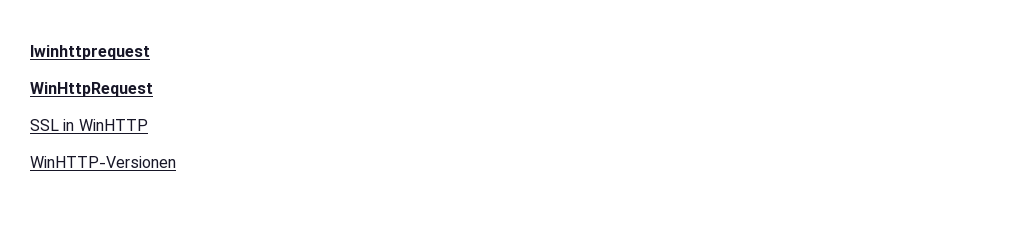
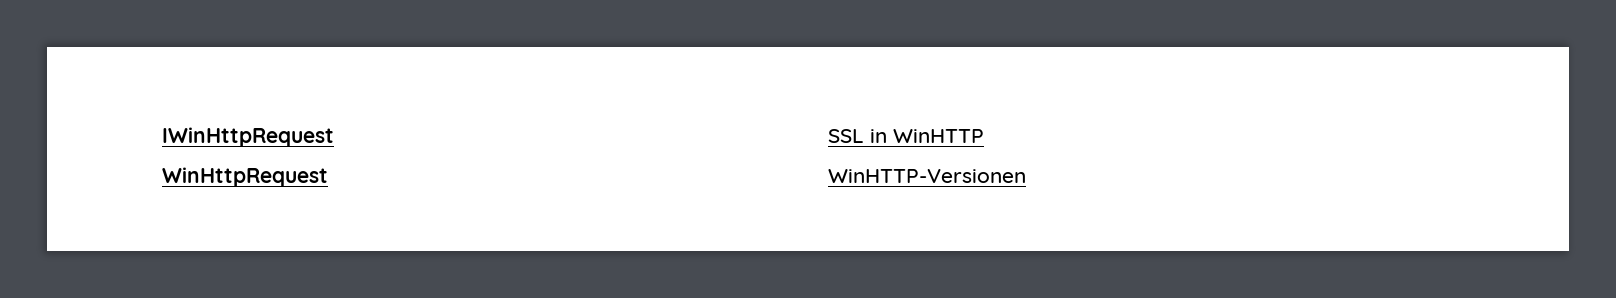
[30,45,150,60] Iwinhttprequest -> [162,127,334,147] IWinHttpRequest

